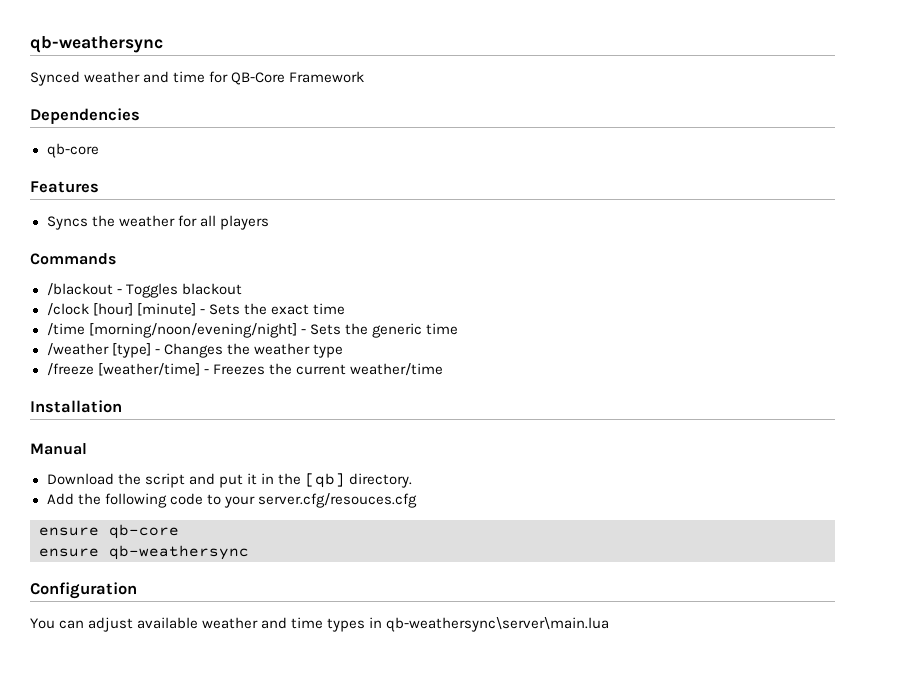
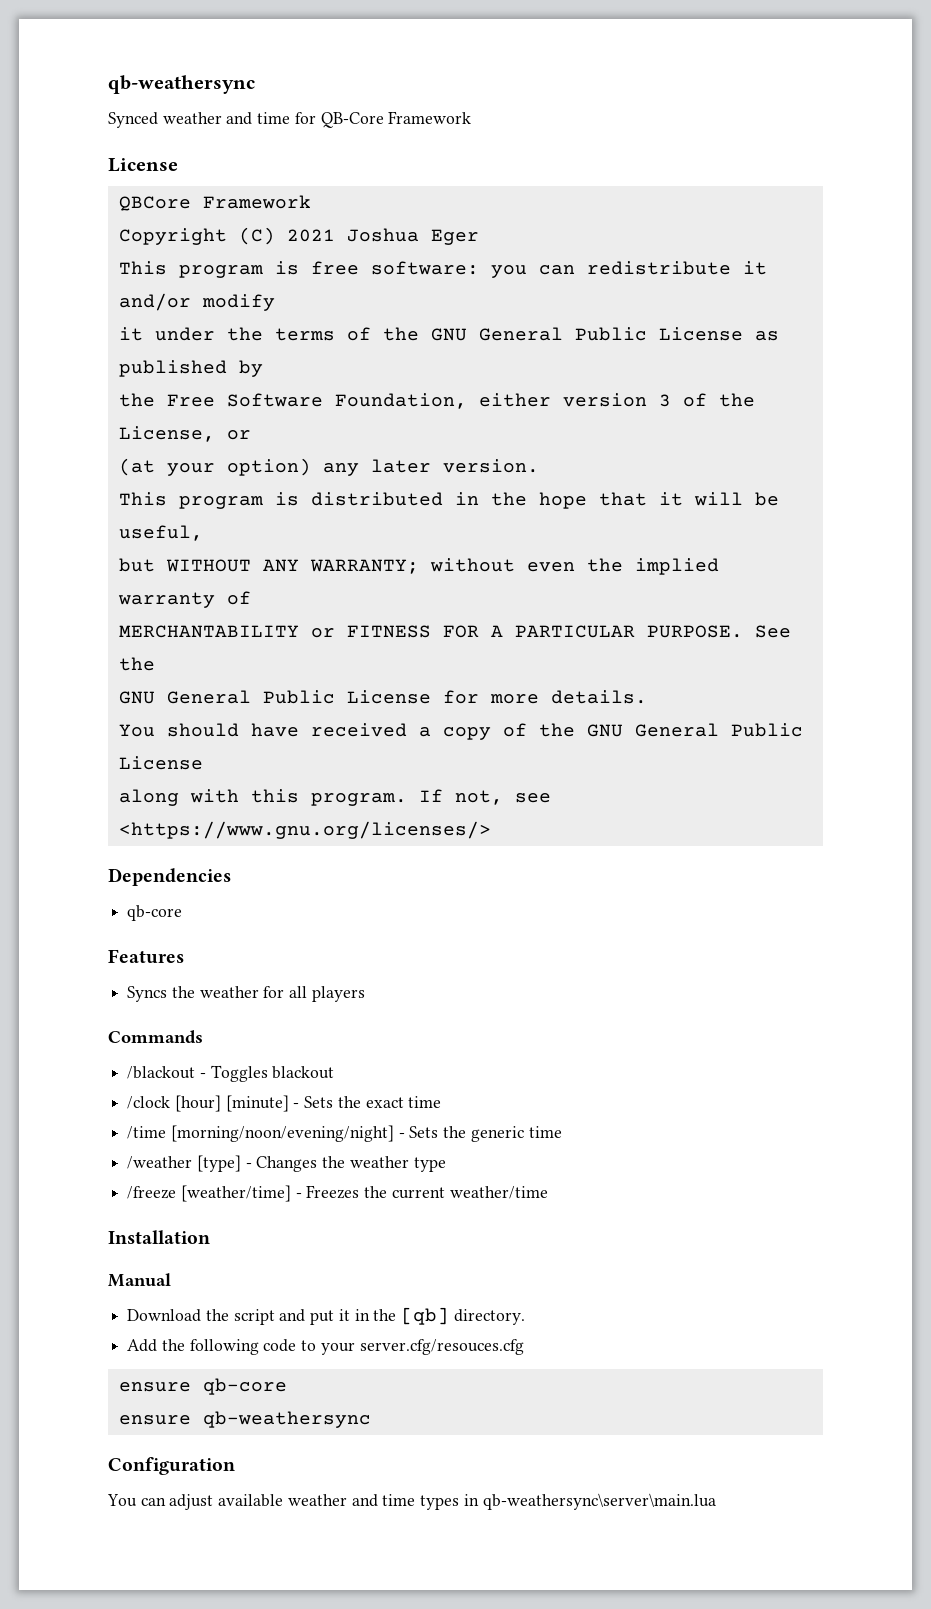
(365, 77) none -> [108,158,178,172] [118,195,311,211] [118,227,479,245] [118,261,767,278] [118,293,275,311] [118,327,779,341] [118,360,263,377] [118,393,755,409] [118,426,251,442] [118,458,539,476] [118,492,779,509] [118,525,203,541] [118,558,719,575] [117,591,251,608] [118,625,791,638] [118,657,155,671] [118,690,647,704] [118,723,803,740] [118,756,203,770] [118,789,551,806] [118,821,491,839] // License // QBCore Framework // Copyright (C) 2021 Joshua Eger // This program is free software: you can redistribute it and/or modify // it under the terms of the GNU General Public License as published by // the Free Software Foundation, either version 3 of the License, or // (at your option) any later version. // This program is distributed in the hope that it will be useful, // but WITHOUT ANY WARRANTY; without even the implied warranty of // MERCHANTABILITY or FITNESS FOR A PARTICULAR PURPOSE. See the // GNU General Public License for more details. // You should have received a copy of the GNU General Public License // along with this program. If not, see <https://www.gnu.org/licenses/>

